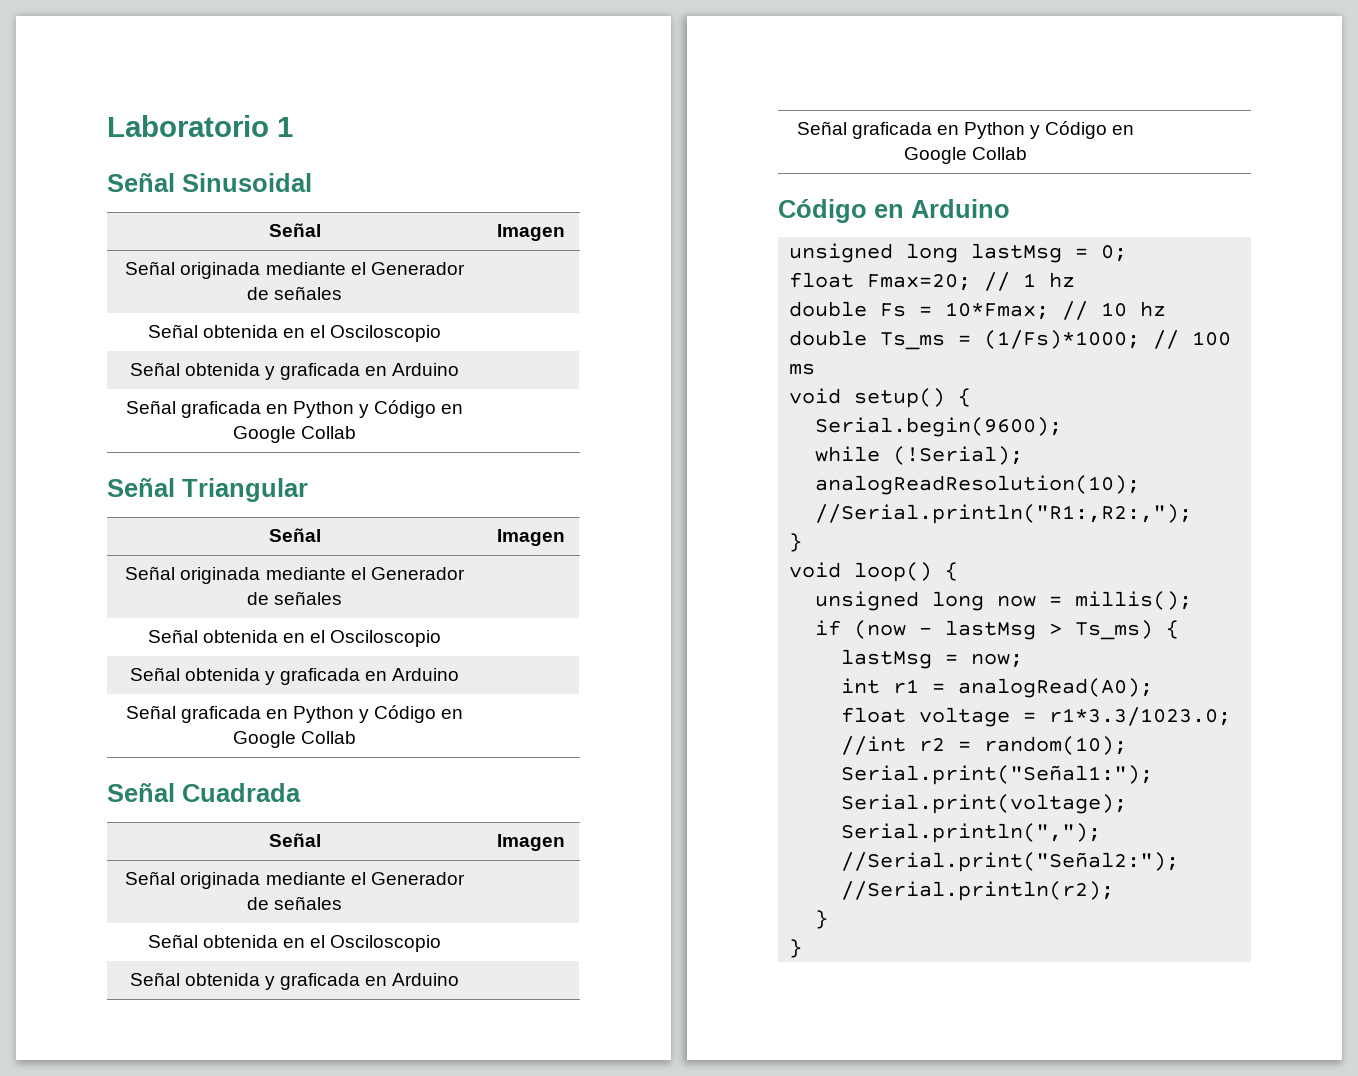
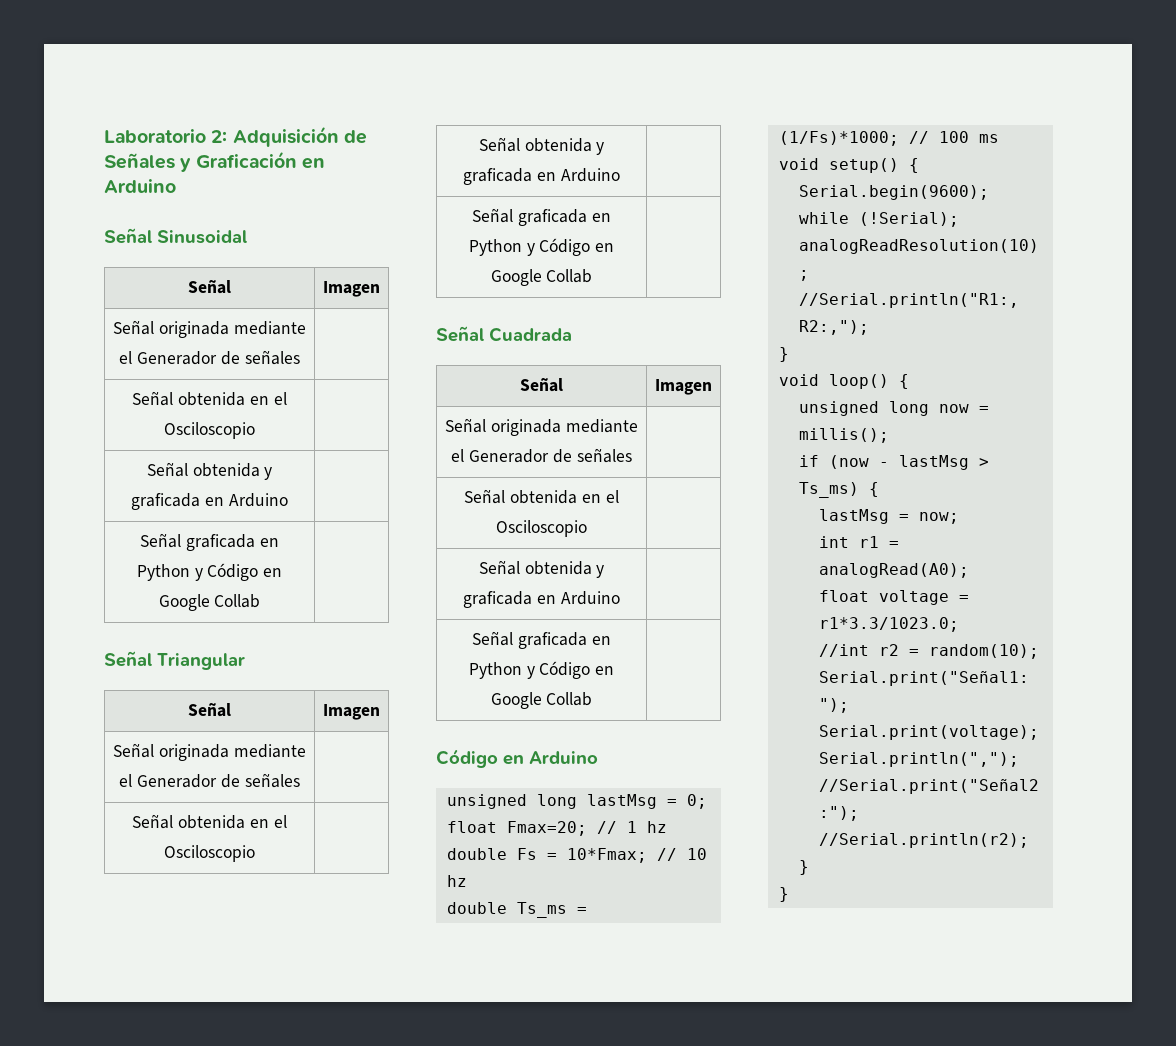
[277,117,293,137] 1 -> [211,126,367,147] [104,151,325,172] [104,179,176,193] 2: Adquisición de Señales y Graficación en Arduino

